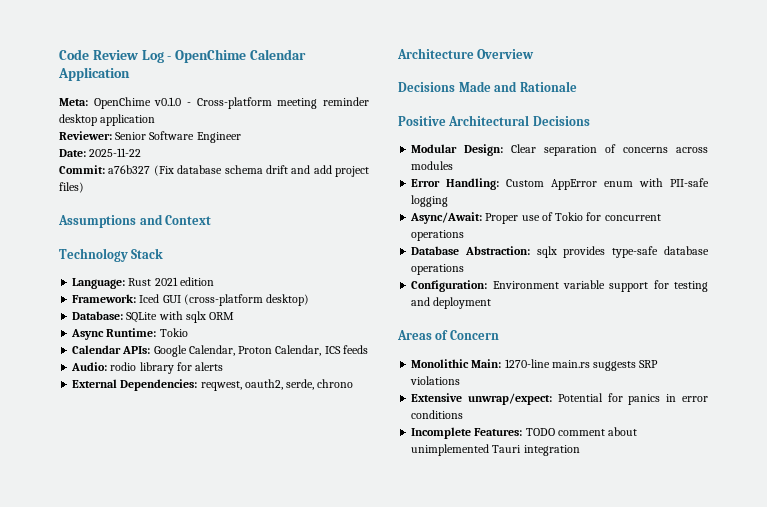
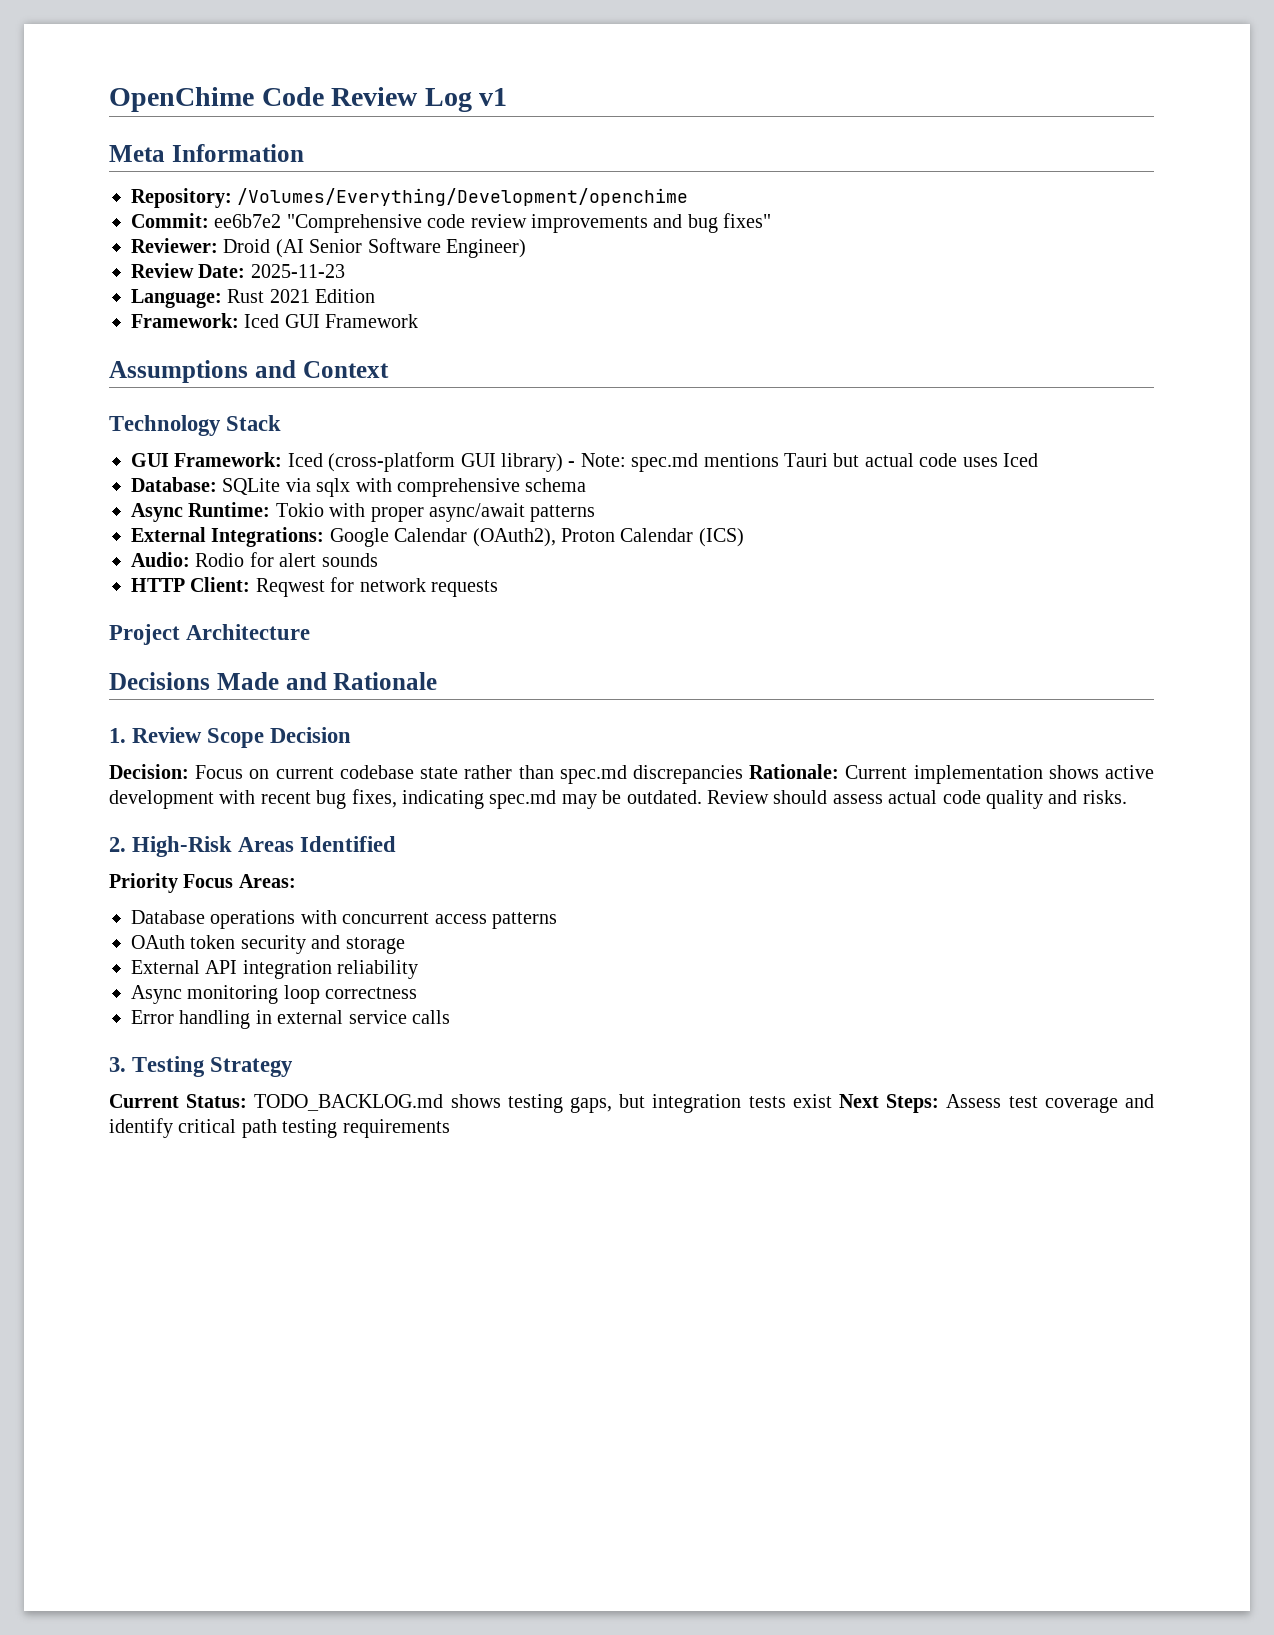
(59, 54) none -> [109,87,254,112] OpenChime
[167,49,306,63] [58,67,130,81] [59,97,369,109] [59,114,156,126] [59,131,241,143] [59,148,142,157] [59,165,369,177] [59,182,84,193] - OpenChime Calendar Application // Meta: OpenChime v0.1.0 - Cross-platform meeting reminder desktop application // Reviewer: Senior Software Engineer // Date: 2025-11-22 // Commit: a76b327 (Fix database schema drift and add project files) -> [479,88,508,106] [109,144,304,162] [131,188,689,208] [131,213,772,233] [131,238,526,258] [131,263,345,278] [131,289,376,308] [131,313,419,328] v1 // Meta Information // Repository: /Volumes/Everything/Development/openchime // Commit: ee6b7e2 "Comprehensive code review improvements and bug fixes" // Reviewer: Droid (AI Senior Software Engineer) // Review Date: 2025-11-23 // Language: Rust 2021 Edition // Framework: Iced GUI Framework
[72,277,214,289] [72,294,310,306] [72,311,235,323] [71,328,188,340] [72,345,368,357] [71,362,224,374] [72,379,354,391] Language: Rust 2021 edition // Framework: Iced GUI (cross-platform desktop) // Database: SQLite with sqlx ORM // Async Runtime: Tokio // Calendar APIs: Google Calendar, Proton Calendar, ICS feeds // Audio: rodio library for alerts // External Dependencies: reqwest, oauth2, serde, chrono // -> [131,452,1038,472] [131,477,587,497] [131,502,596,522] [131,527,744,547] [131,552,378,567] [131,577,498,597] [109,624,180,645] GUI Framework: Iced (cross-platform GUI library) - Note: spec.md mentions Tauri but actual code uses Iced // Database: SQLite via sqlx with comprehensive schema // Async Runtime: Tokio with proper async/await patterns // External Integrations: Google Calendar (OAuth2), Proton Calendar (ICS) // Audio: Rodio for alert sounds // HTTP Client: Reqwest for network requests // Project
[477,49,535,59] Overview -> (311, 632) none
[398,115,590,126] [411,144,708,156] [411,161,454,170] [411,178,709,190] [411,195,449,207] [410,212,661,224] [411,230,465,241] [411,246,709,258] [411,264,465,275] [411,280,708,292] [411,297,492,309] [397,330,499,340] [411,359,659,371] [410,376,461,385] [411,393,708,405] [411,410,464,419] [411,427,638,439] [411,444,580,456] Positive Architectural Decisions // Modular Design: Clear separation of concerns across modules // Error Handling: Custom AppError enum with PII-safe logging // Async/Await: Proper use of Tokio for concurrent operations // Database Abstraction: sqlx provides type-safe database operations // Configuration: Environment variable support for testing and deployment // Areas of Concern // Monolithic Main: 1270-line main.rs suggests SRP violations // Extensive unwrap/expect: Potential for panics in error conditions // Incomplete Features: TODO comment about unimplemented Tauri integration -> [109,727,352,748] [109,764,1154,784] [109,789,1127,809] [109,836,397,857] [109,873,296,893] [131,910,557,929] [131,935,405,954] [131,960,419,979] [131,985,418,1004] [131,1010,450,1029] [109,1056,294,1077] [109,1094,1155,1113] [109,1118,450,1138] 1. Review Scope Decision // Decision: Focus on current codebase state rather than spec.md discrepancies Rationale: Current implementation shows active development with recent bug fixes, indicating spec.md may be outdated. Review should assess actual code quality and risks. // 2. High-Risk Areas Identified // Priority Focus Areas: // Database operations with concurrent access patterns // OAuth token security and storage // External API integration reliability // Async monitoring loop correctness // Error handling in external service calls // 3. Testing Strategy // Current Status: TODO_BACKLOG.md shows testing gaps, but integration tests exist Next Steps: Assess test coverage and identify critical path testing requirements

